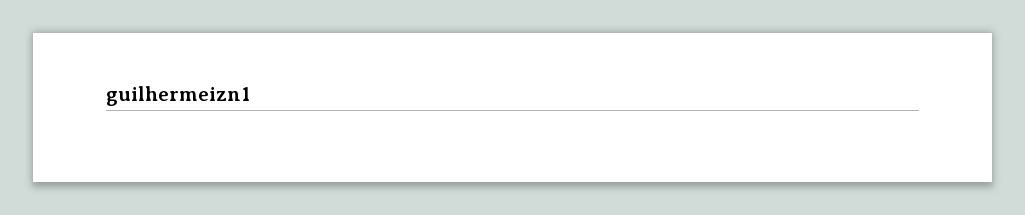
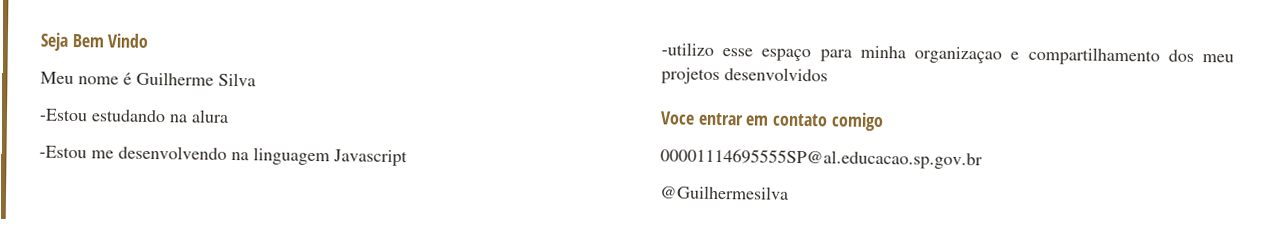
[106,86,250,106] guilhermeizn1 -> [40,32,149,51] [40,71,256,87] [39,108,229,123] [39,145,408,167] [661,42,1234,66] [661,67,828,85] [660,111,884,132] [660,148,983,170] [660,185,789,200] Seja Bem Vindo // Meu nome é Guilherme Silva // -Estou estudando na alura // -Estou me desenvolvendo na linguagem Javascript // -utilizo esse espaço para minha organizaçao e compartilhamento dos meu projetos desenvolvidos // Voce entrar em contato comigo // 00001114695555SP@al.educacao.sp.gov.br // @Guilhermesilva

